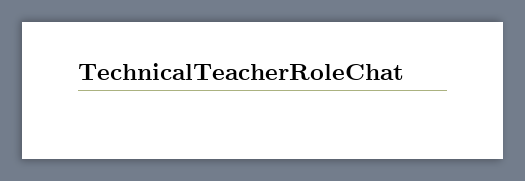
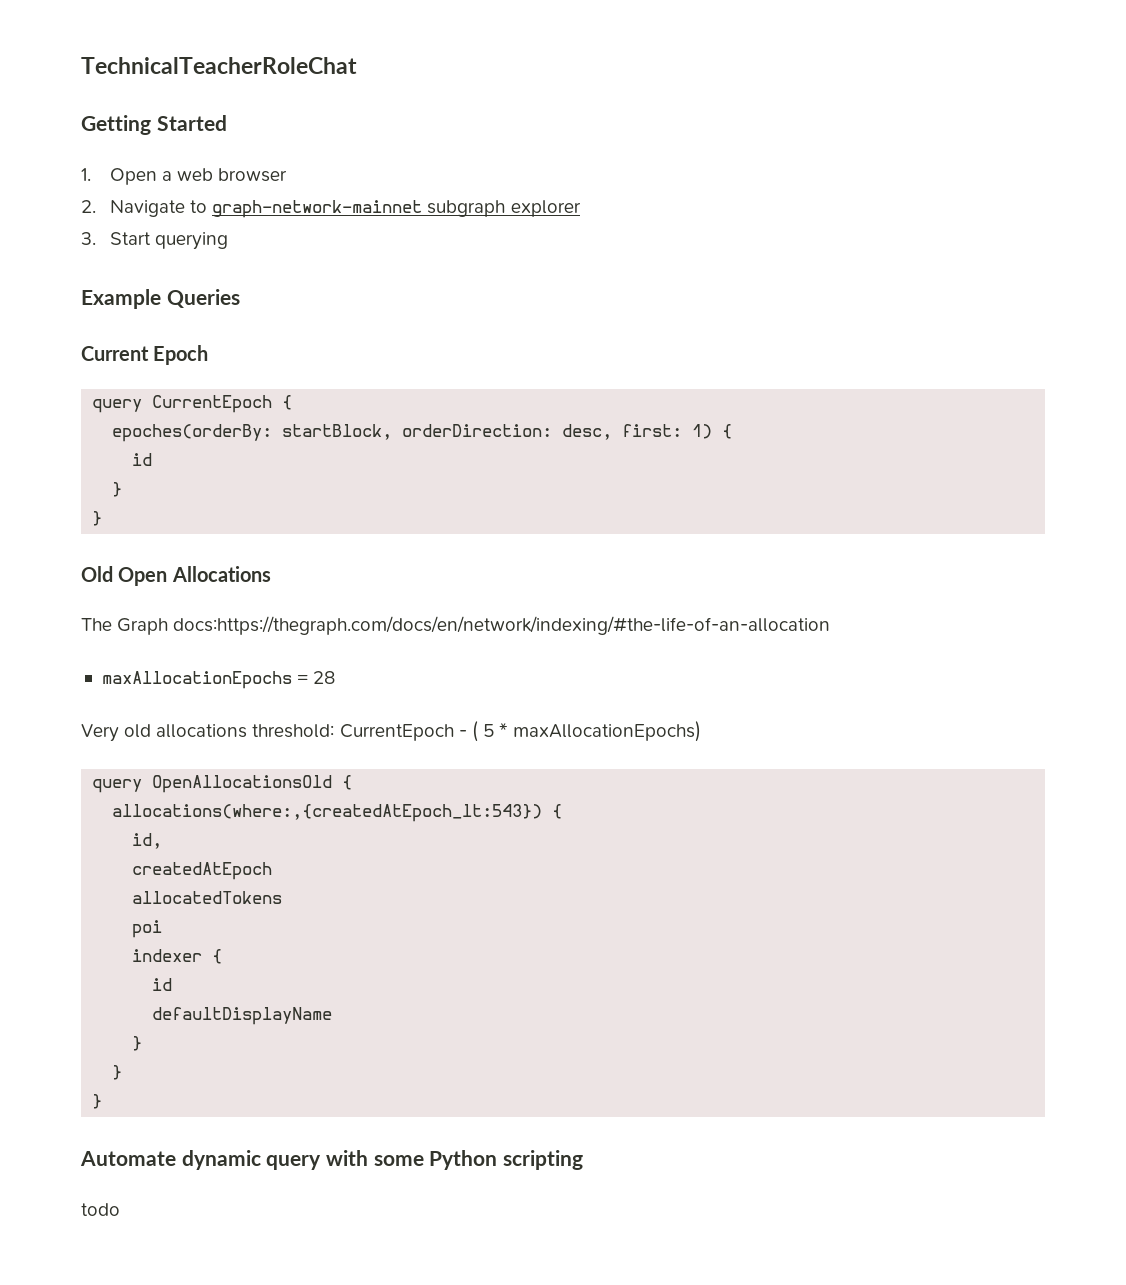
(404, 71) none -> [81,115,227,135] [81,168,288,185] [81,200,581,218] [81,232,229,250] [81,289,240,309] [81,345,209,365] [92,395,293,413] [112,424,733,442] [132,453,153,466] [112,482,123,497] [92,511,103,526] [81,566,271,586] [81,616,831,635] [101,671,336,689] [81,721,702,742] [92,775,353,793] [112,804,563,822] [132,833,163,849] [132,862,273,880] [132,891,283,904] [132,920,163,938] [132,949,223,964] [152,978,173,991] [152,1007,333,1025] [132,1036,143,1051] [112,1065,123,1080] [92,1094,103,1109] [80,1150,584,1170] [81,1203,120,1216] // Getting Started // 1. Open a web browser // 2. Navigate to graph-network-mainnet subgraph explorer // 3. Start querying // Example Queries // Current Epoch // query CurrentEpoch { // epoches(orderBy: startBlock, orderDirection: desc, first: 1) { // id // } // } // Old Open Allocations // The Graph docs:https://thegraph.com/docs/en/network/indexing/#the-life-of-an-allocation // maxAllocationEpochs = 28 // Very old allocations threshold: CurrentEpoch - ( 5 * maxAllocationEpochs) // query OpenAllocationsOld { // allocations(where:,{createdAtEpoch_lt:543}) { // id, // createdAtEpoch // allocatedTokens // poi // indexer { // id // defaultDisplayName // } // } // } // Automate dynamic query with some Python scripting // todo

